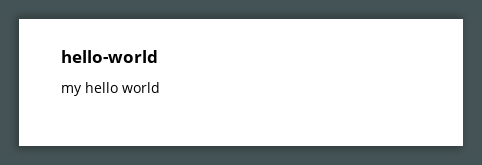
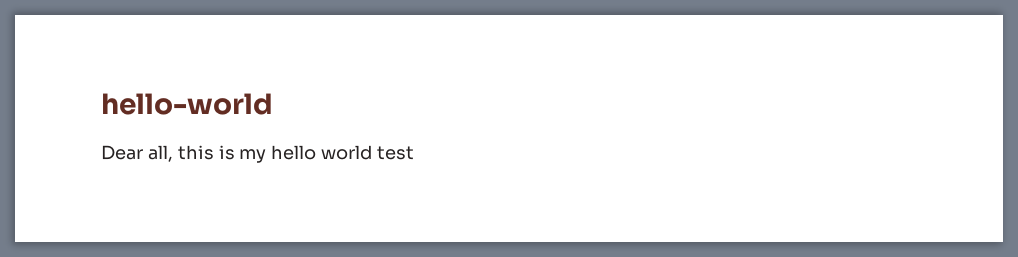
(158, 56) none -> [101,145,235,162] Dear all, this is
(160, 87) none -> [377,146,415,160] test

